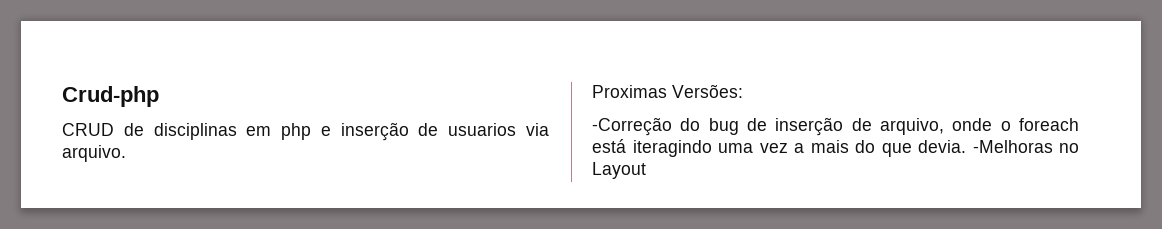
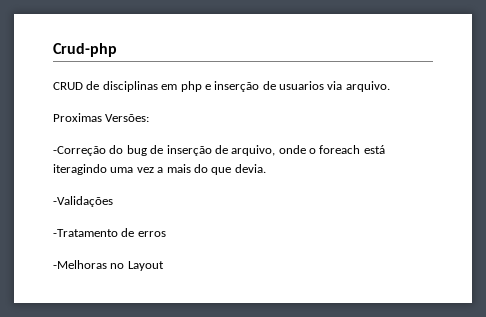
(966, 146) none -> [53,196,113,207] [53,228,166,237] // -Validações // -Tratamento de erros //

